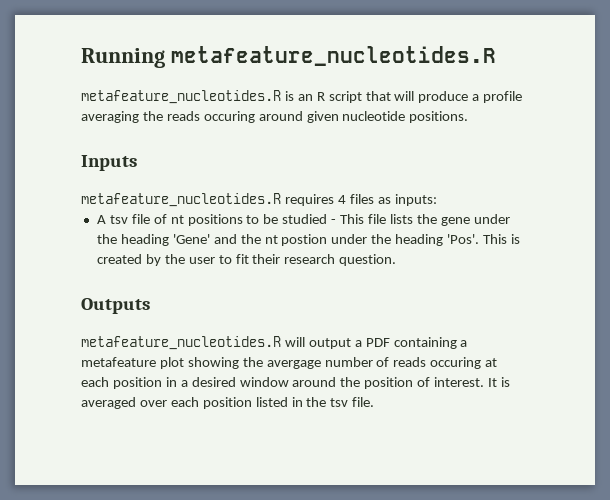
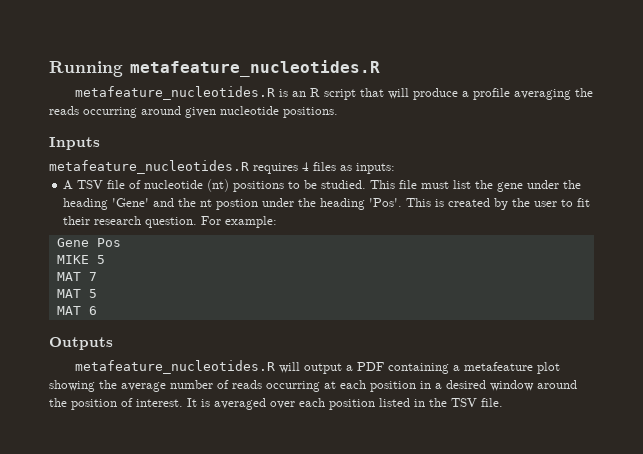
[203,111,255,123] occuring -> [83,107,137,118] occurring
[109,215,128,224] tsv -> [77,180,104,189] TSV
[170,215,184,224] nt -> [144,179,230,192] nucleotide (nt)
[282,214,413,224] studied - This file lists -> [321,180,472,189] studied. This file must list
(397, 260) none -> [201,216,278,228] [56,238,121,247] [56,255,105,264] [56,272,97,281] [56,289,97,298] [56,306,97,315] For example: // Gene Pos // MIKE 5 // MAT 7 // MAT 5 // MAT 6
[266,360,321,369] avergage -> [121,382,166,392] average
[430,357,482,369] occuring -> [266,381,320,392] occurring
[330,398,349,407] tsv -> [451,398,477,407] TSV

